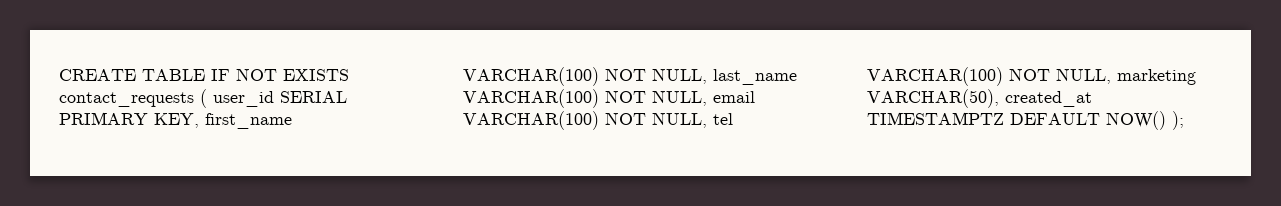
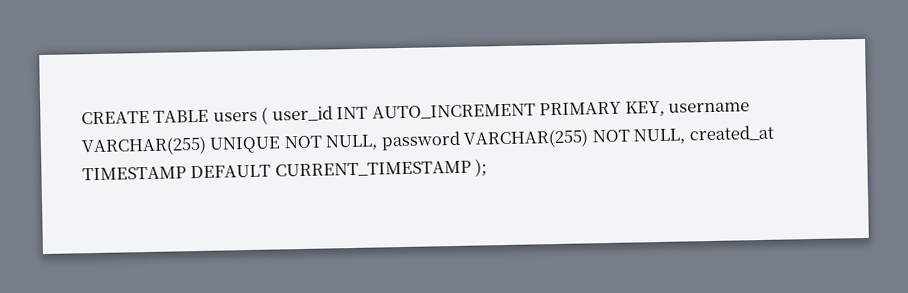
[211,68,349,81] [59,89,347,108] [59,112,292,129] [463,67,797,86] [463,89,755,108] [463,111,733,130] [867,67,1196,86] [867,89,1092,108] [867,111,1166,130] IF NOT EXISTS contact_requests ( user_id SERIAL PRIMARY KEY, first_name VARCHAR(100) NOT NULL, last_name VARCHAR(100) NOT NULL, email VARCHAR(100) NOT NULL, tel VARCHAR(100) NOT NULL, marketing VARCHAR(50), created_at TIMESTAMPTZ DEFAULT NOW() -> [212,100,751,125] [81,124,774,157] [82,160,472,181] users ( user_id INT AUTO_INCREMENT PRIMARY KEY, username VARCHAR(255) UNIQUE NOT NULL, password VARCHAR(255) NOT NULL, created_at TIMESTAMP DEFAULT CURRENT_TIMESTAMP

